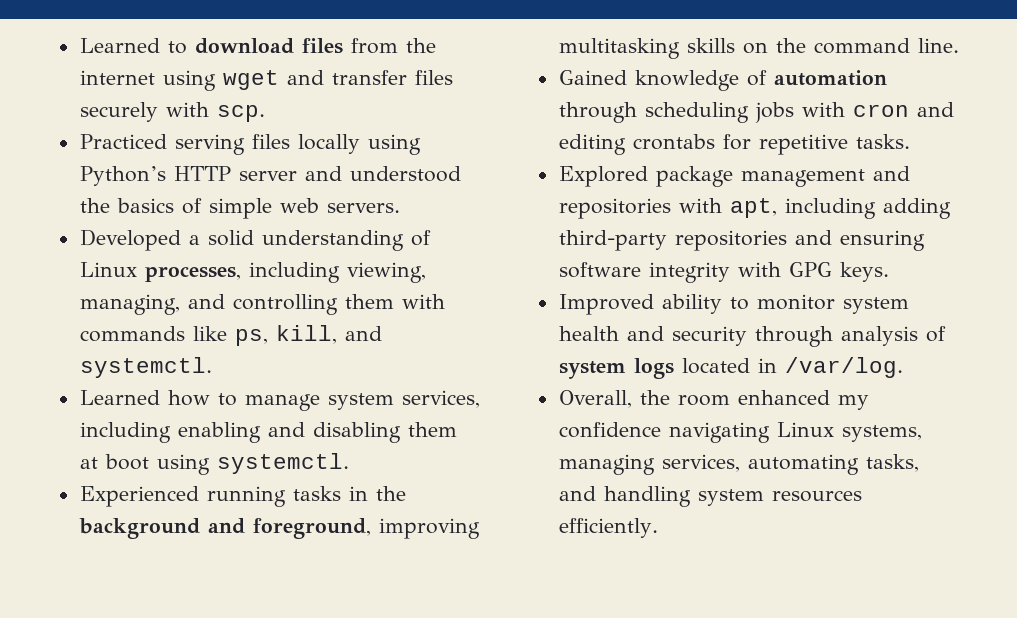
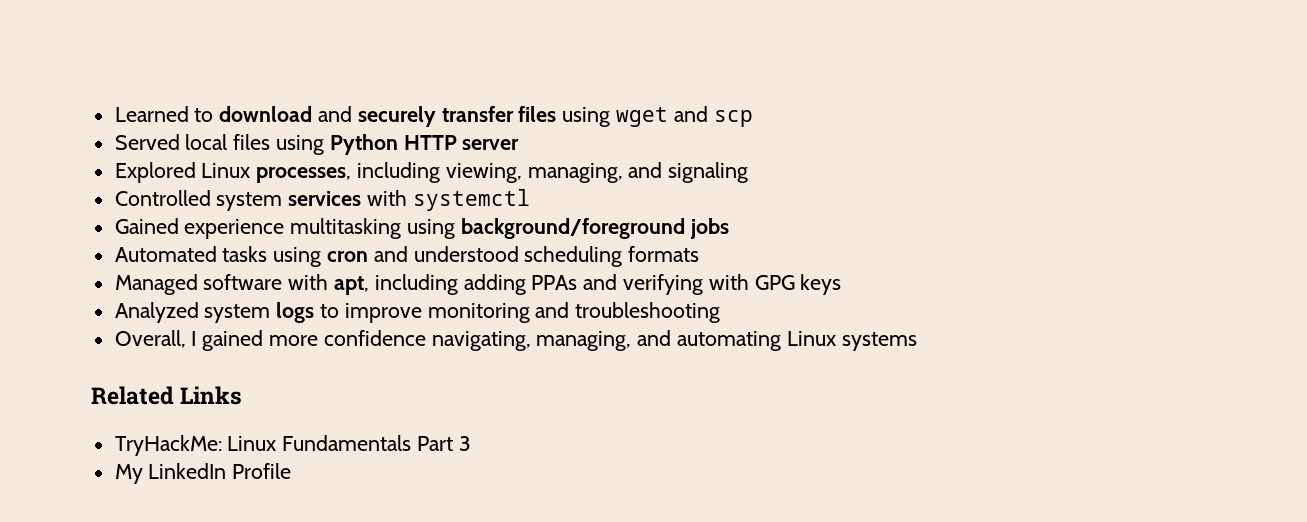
[301,38,436,54] [79,70,453,91] [79,102,265,122] [79,134,421,155] [79,166,461,186] [79,198,400,219] [79,229,431,251] files from the internet using wget and transfer files securely with scp. // Practiced serving files locally using Python’s HTTP server and understood the basics of simple web servers. // Developed a solid understanding of -> [318,106,753,127] [114,134,520,155] [114,162,196,183] and securely transfer files using wget and scp // Served local files using Python HTTP server // Explored
[232,294,445,315] [79,325,382,346] [79,357,212,378] [79,390,480,411] [79,422,457,443] [79,453,349,475] [79,486,406,507] [78,518,480,539] [558,38,959,59] [558,70,887,91] [558,102,954,123] [558,134,910,155] [558,166,910,187] [558,198,951,219] [558,230,925,251] [558,262,889,283] [558,294,909,315] [558,326,946,347] [558,357,903,379] [558,390,869,410] [558,422,922,443] [558,454,919,475] [558,486,862,507] [558,518,658,538] controlling them with commands like ps, kill, and systemctl. // Learned how to manage system services, including enabling and disabling them at boot using systemctl. // Experienced running tasks in the background and foreground, improving multitasking skills on the command line. // Gained knowledge of automation through scheduling jobs with cron and editing crontabs for repetitive tasks. // Explored package management and repositories with apt, including adding third-party repositories and ensuring software integrity with GPG keys. // Improved ability to monitor system health and security through analysis of system logs located in /var/log. // Overall, the room enhanced my confidence navigating Linux systems, managing services, automating tasks, and handling system resources efficiently. -> [668,162,749,183] [114,189,530,211] [114,218,729,239] [114,246,700,267] [114,274,842,295] [114,302,721,323] [114,330,917,351] [91,386,243,405] [114,435,471,456] [114,463,292,484] signaling // Controlled system services with systemctl // Gained experience multitasking using background/foreground jobs // Automated tasks using cron and understood scheduling formats // Managed software with apt, including adding PPAs and verifying with GPG keys // Analyzed system logs to improve monitoring and troubleshooting // Overall, I gained more confidence navigating, managing, and automating Linux systems // Related Links // TryHackMe: Linux Fundamentals Part 3 // My LinkedIn Profile

